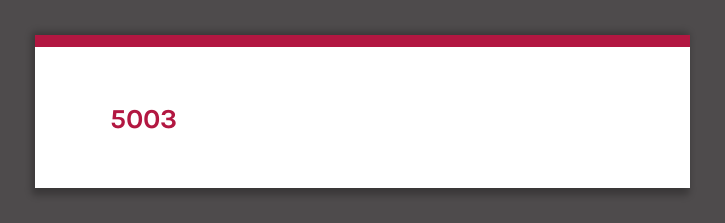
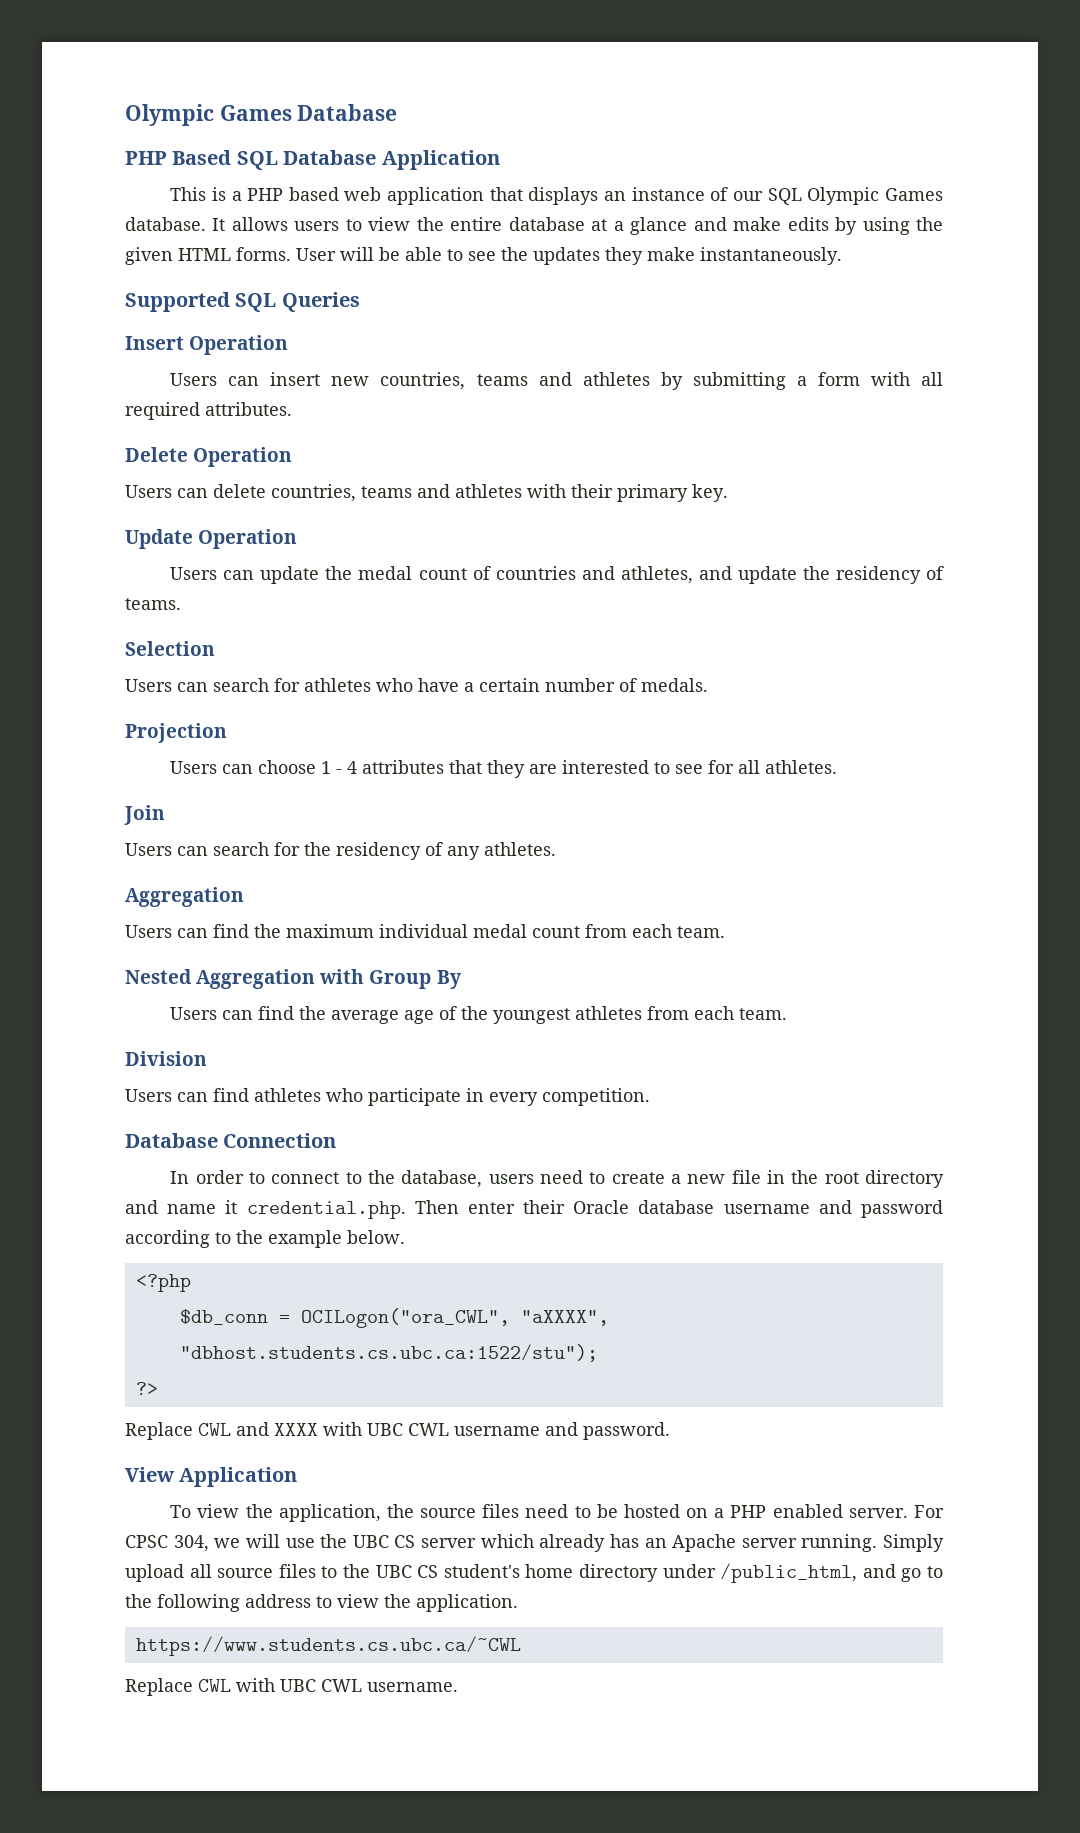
[110,109,177,129] 5003 -> [125,104,398,126] [125,150,500,170] [170,187,944,205] [125,217,944,235] [125,247,842,265] [125,292,360,312] [125,335,289,355] [170,372,943,390] [125,402,292,420] [125,447,293,467] [125,484,728,502] [125,529,298,549] [170,566,945,584] [125,598,181,610] [125,641,215,656] [125,678,708,692] [125,723,227,743] [170,760,838,778] [124,805,165,825] [125,842,556,860] [125,887,244,907] [125,924,725,938] [125,969,461,989] [170,1006,788,1024] [125,1051,207,1066] [125,1088,650,1106] [125,1133,337,1148] [170,1170,944,1188] [125,1200,943,1219] [125,1230,405,1248] [135,1274,191,1292] [179,1308,609,1328] [179,1344,598,1362] [135,1382,158,1395] [125,1422,670,1440] [125,1467,298,1487] [170,1504,944,1522] [125,1534,944,1552] [125,1563,944,1583] [125,1594,518,1612] [135,1636,521,1656] [125,1678,458,1696] Olympic Games Database // PHP Based SQL Database Application // This is a PHP based web application that displays an instance of our SQL Olympic Games database. It allows users to view the entire database at a glance and make edits by using the given HTML forms. User will be able to see the updates they make instantaneously. // Supported SQL Queries // Insert Operation // Users can insert new countries, teams and athletes by submitting a form with all required attributes. // Delete Operation // Users can delete countries, teams and athletes with their primary key. // Update Operation // Users can update the medal count of countries and athletes, and update the residency of teams. // Selection // Users can search for athletes who have a certain number of medals. // Projection // Users can choose 1 - 4 attributes that they are interested to see for all athletes. // Join // Users can search for the residency of any athletes. // Aggregation // Users can find the maximum individual medal count from each team. // Nested Aggregation with Group By // Users can find the average age of the youngest athletes from each team. // Division // Users can find athletes who participate in every competition. // Database Connection // In order to connect to the database, users need to create a new file in the root directory and name it credential.php. Then enter their Oracle database username and password according to the example below. // <?php // $db_conn = OCILogon("ora_CWL", "aXXXX", "dbhost.students.cs.ubc.ca:1522/stu"); // ?> // Replace CWL and XXXX with UBC CWL username and password. // View Application // To view the application, the source files need to be hosted on a PHP enabled server. For CPSC 304, we will use the UBC CS server which already has an Apache server running. Simply upload all source files to the UBC CS student's home directory under /public_html, and go to the following address to view the application. // https://www.students.cs.ubc.ca/~CWL // Replace CWL with UBC CWL username.

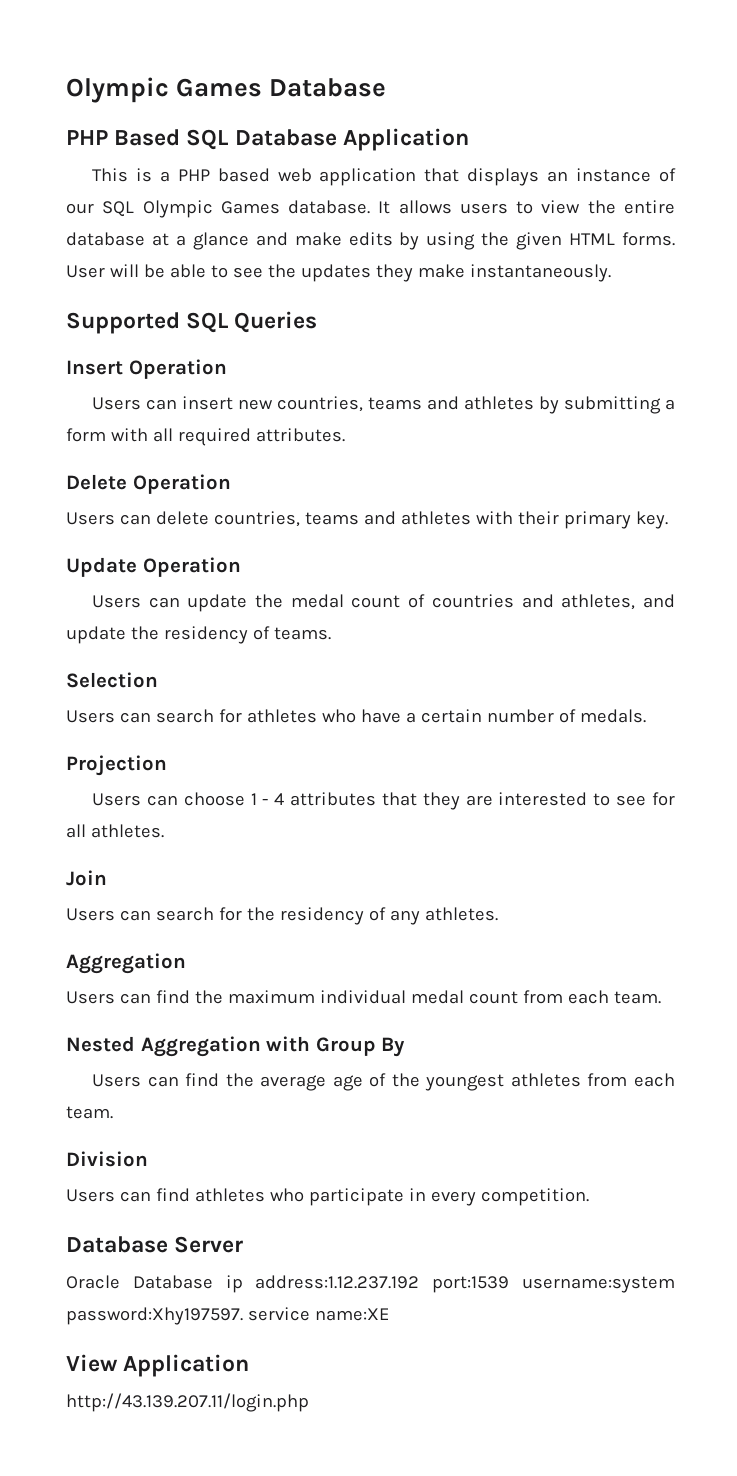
[223,1133,337,1148] [170,1170,944,1188] [125,1200,943,1219] [125,1230,405,1248] [135,1274,191,1292] [179,1308,609,1328] [179,1344,598,1362] [135,1382,158,1395] [125,1422,670,1440] [125,1467,298,1487] [170,1504,944,1522] [125,1534,944,1552] [125,1563,944,1583] [125,1594,518,1612] [135,1636,521,1656] [125,1678,458,1696] Connection // In order to connect to the database, users need to create a new file in the root directory and name it credential.php. Then enter their Oracle database username and password according to the example below. // <?php // $db_conn = OCILogon("ora_CWL", "aXXXX", "dbhost.students.cs.ubc.ca:1522/stu"); // ?> // Replace CWL and XXXX with UBC CWL username and password. // View Application // To view the application, the source files need to be hosted on a PHP enabled server. For CPSC 304, we will use the UBC CS server which already has an Apache server running. Simply upload all source files to the UBC CS student's home directory under /public_html, and go to the following address to view the application. // https://www.students.cs.ubc.ca/~CWL // Replace CWL with UBC CWL username. -> [174,1236,244,1253] [66,1275,675,1293] [66,1307,389,1325] [66,1354,250,1377] [66,1393,309,1412] Server // Oracle Database ip address:1.12.237.192 port:1539 username:system password:Xhy197597. service name:XE // View Application // http://43.139.207.11/login.php

